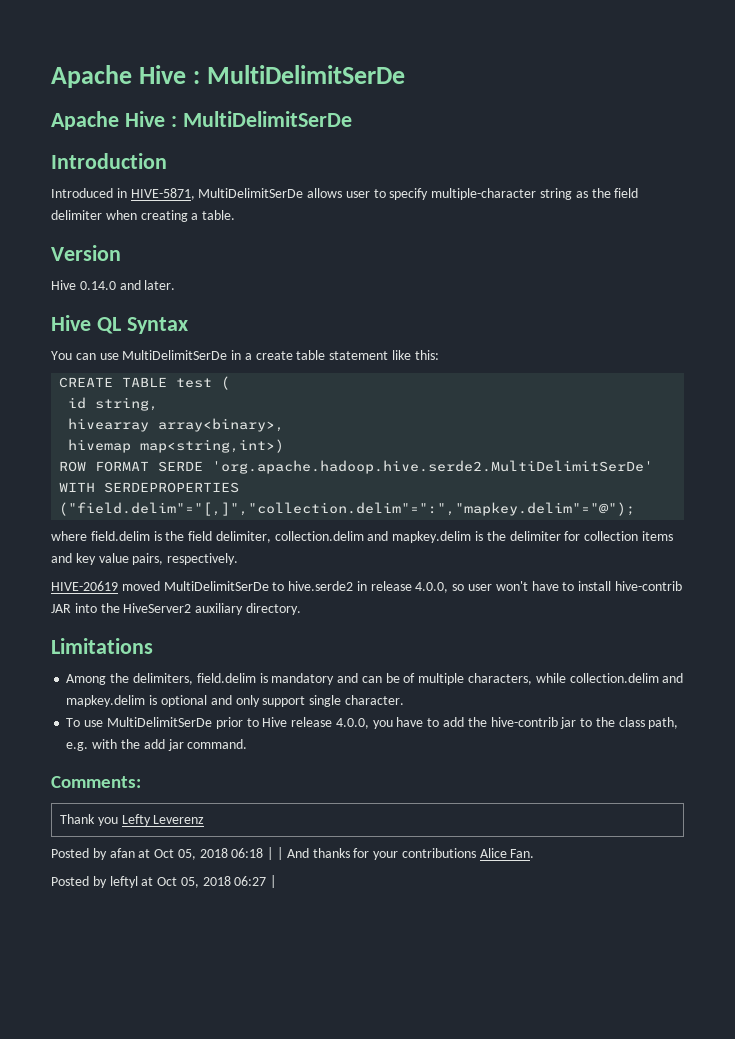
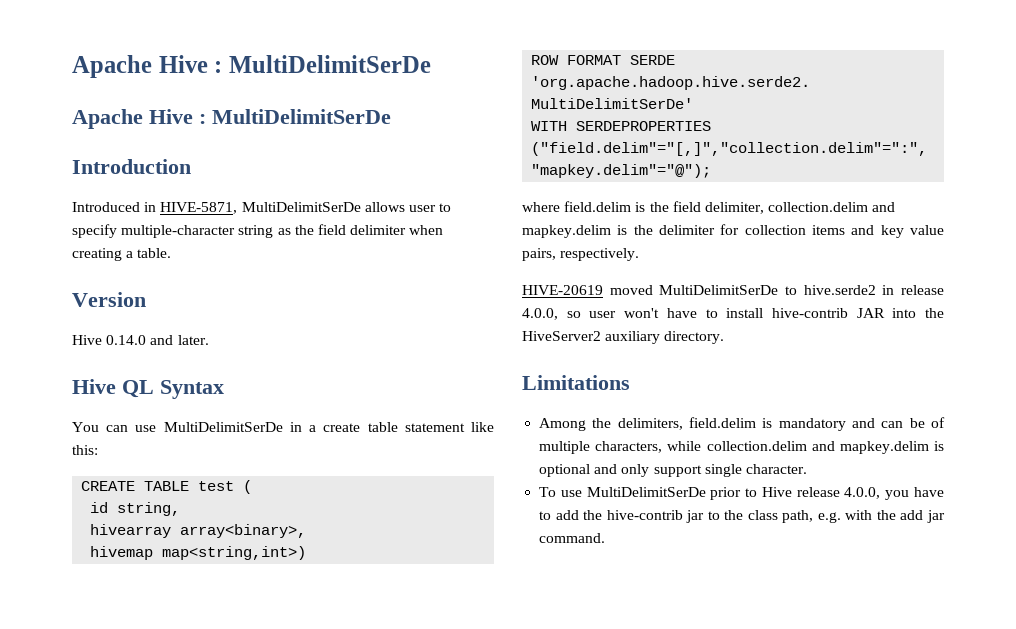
[51,776,141,788] [59,814,205,826] [51,847,535,860] [51,875,277,888] // Comments: // Thank you Lefty Leverenz // Posted by afan at Oct 05, 2018 06:18 | | And thanks for your contributions Alice Fan. // Posted by leftyl at Oct 05, 2018 06:27 | -> (606, 538) none

